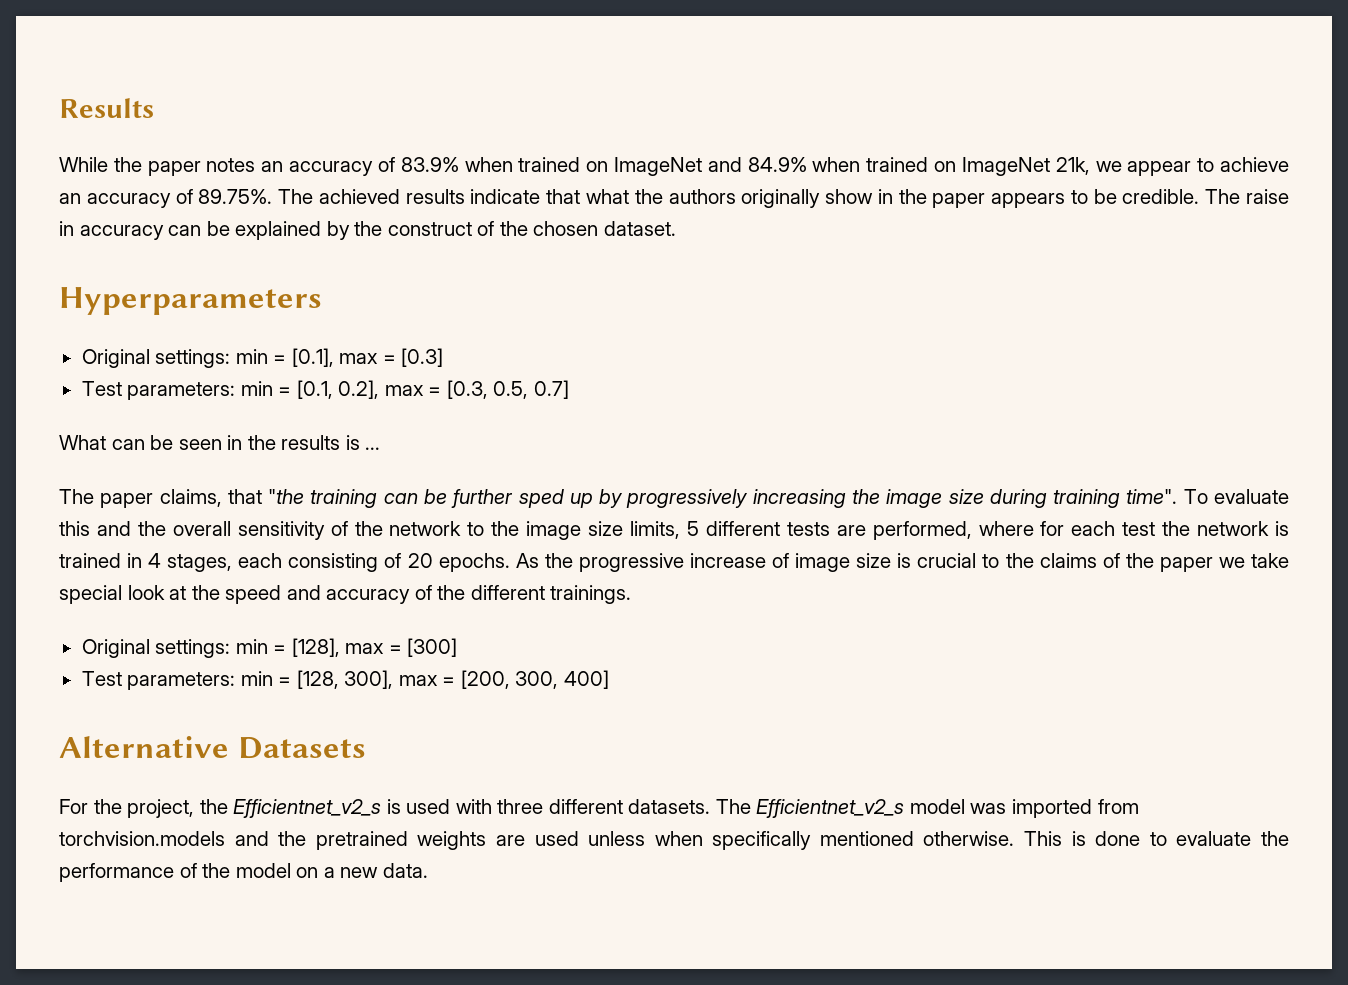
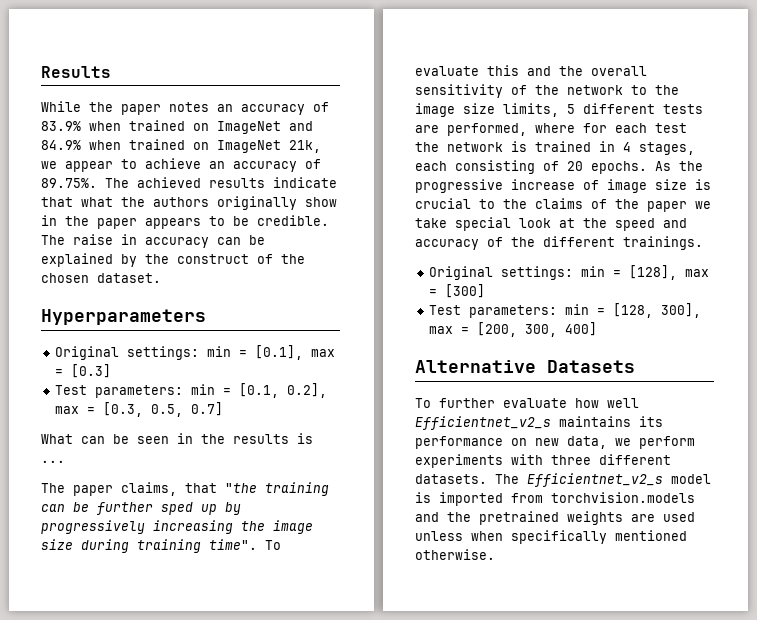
[59,799,451,818] For the project, the Efficientnet_v2_s is used -> [415,398,639,408] [415,416,663,430] [415,436,695,449] [415,454,503,468] To further evaluate how well Efficientnet_v2_s maintains its performance on new data, we perform experiments
[970,803,1007,814] was -> [415,492,431,503] is
[1024,831,1289,846] [59,863,428,882] This is done to evaluate the performance of the model on a new data. -> (495, 554) none

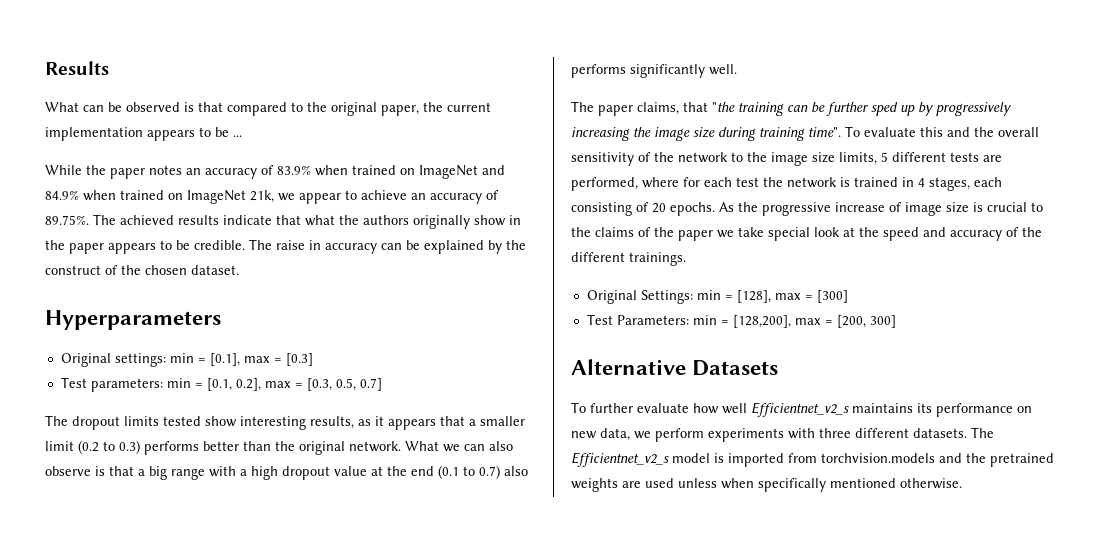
(111, 72) none -> [45,102,491,116] [45,127,242,141] // What can be observed is that compared to the original paper, the current implementation appears to be ...
[41,433,313,444] [41,460,65,463] What can be seen in the results is ... -> [45,415,525,430] [45,440,513,455] [45,465,528,480] [571,64,737,78] The dropout limits tested show interesting results, as it appears that a smaller limit (0.2 to 0.3) performs better than the original network. What we can also observe is that a big range with a high dropout value at the end (0.1 to 0.7) also performs significantly well.
[500,266,573,280] settings: -> [640,290,693,304] Settings:
[468,303,701,318] parameters: min = [128, 300], -> [616,315,791,328] Parameters: min = [128,200],
[524,322,597,337] 300, 400] -> [869,315,896,328] 300]

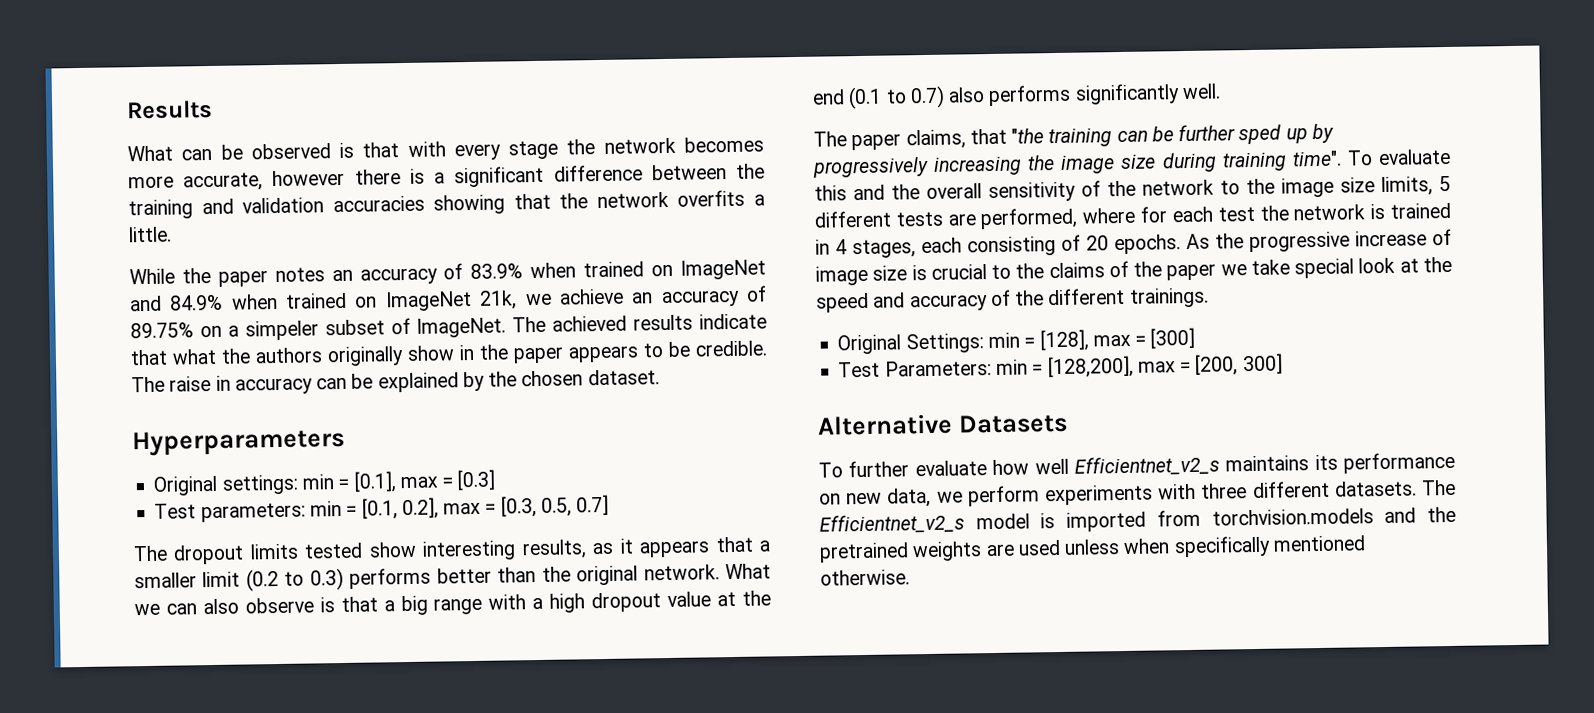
[227,102,491,116] [45,127,242,141] compared to the original paper, the current implementation appears to be ... -> [407,136,764,161] [128,163,765,192] [128,189,765,220] [128,226,172,243] with every stage the network becomes more accurate, however there is a significant difference between the training and validation accuracies showing that the network overfits a little.
[299,190,357,204] appear to -> (552, 299) none
[45,215,89,225] 89.75%. -> [130,317,507,341] 89.75% on a simpeler subset of ImageNet.
[45,265,141,275] construct of the -> (518, 379) none

